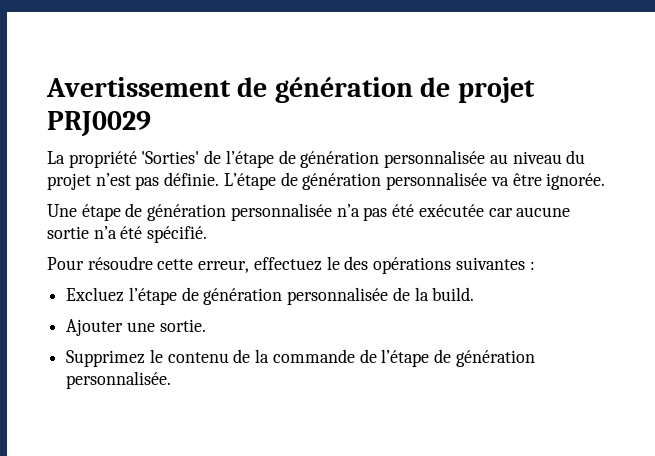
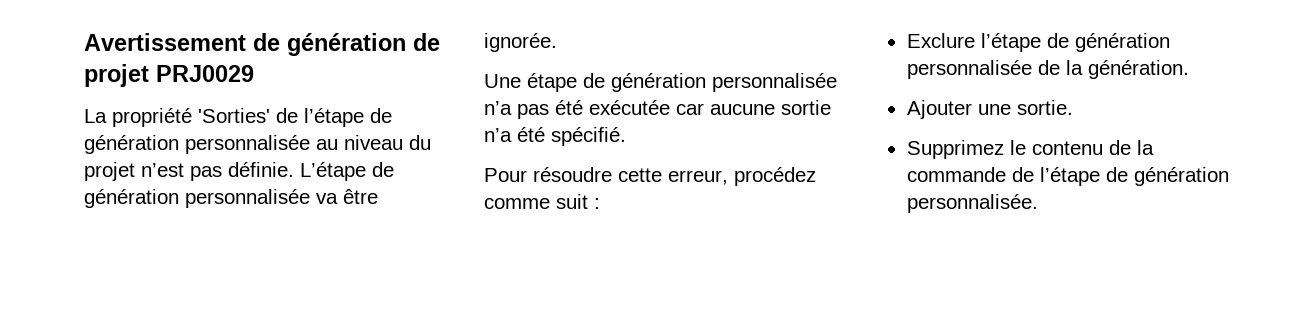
[253,256,525,274] effectuez le des opérations suivantes -> [734,167,816,186] [484,194,588,209] procédez comme suit
[66,287,125,302] Excluez -> [906,33,975,48] Exclure
[432,287,475,301] build. -> [1087,60,1189,79] génération.

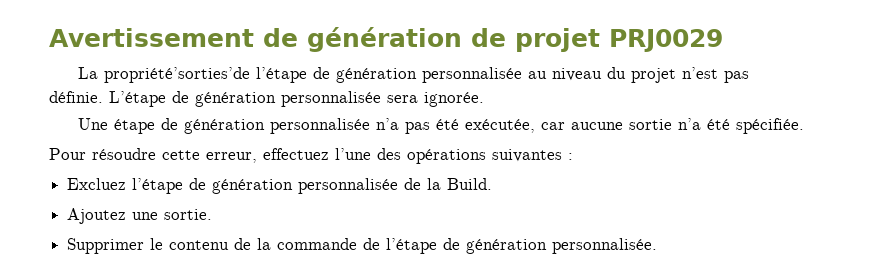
[112,108,298,127] propriété 'Sorties' de -> [103,67,250,83] propriété’sorties’de
[316,189,378,204] va être -> [387,95,418,103] sera
[589,100,670,115] exécutée -> [464,119,535,133] exécutée,
[551,127,626,146] spécifié. -> [735,118,804,134] spécifiée.
[734,167,816,186] [484,194,588,209] procédez comme suit -> [263,148,562,164] effectuez l’une des opérations suivantes
[906,33,975,48] Exclure -> [67,178,127,190] Excluez
[1087,60,1189,79] [906,100,972,119] génération. // Ajouter -> [447,178,493,190] [67,208,127,224] Build. // Ajoutez
[906,140,1004,159] Supprimez -> [67,238,145,254] Supprimer

